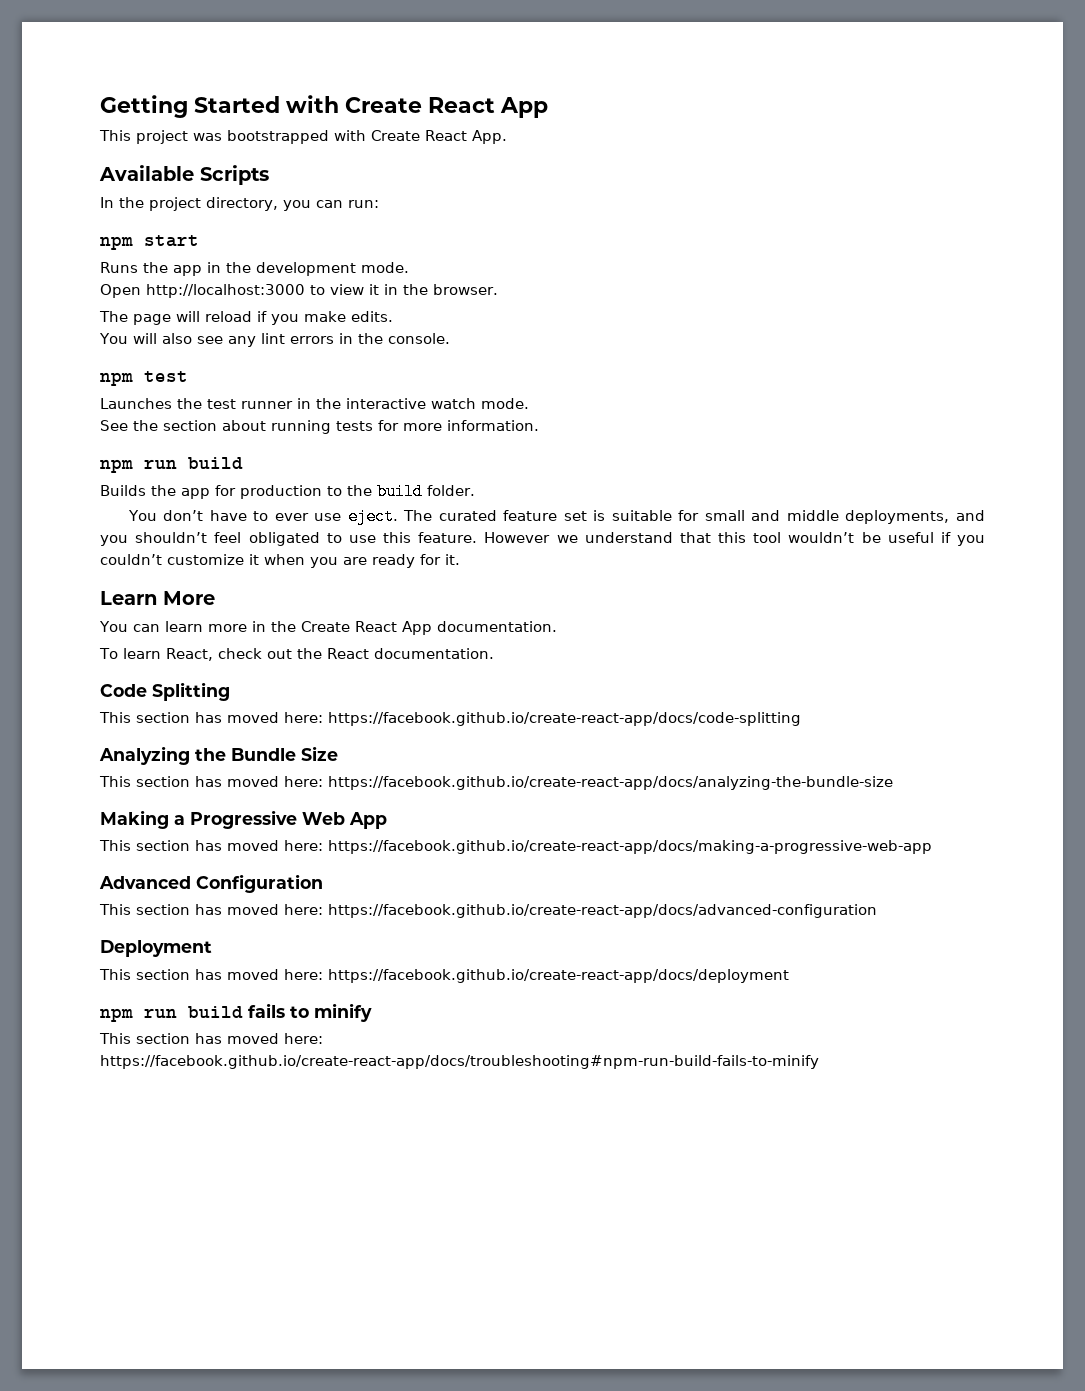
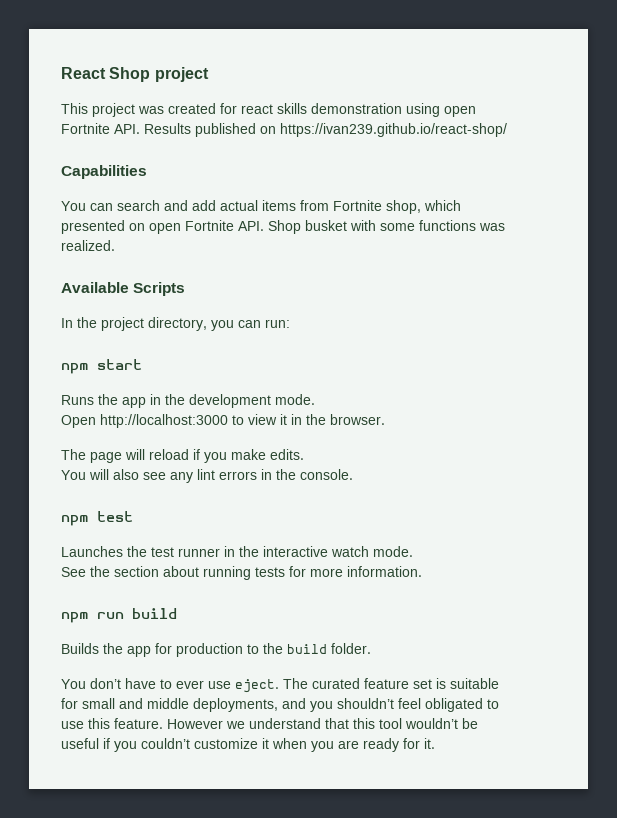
[100,95,548,118] [99,130,507,144] Getting Started with Create React App // This project was bootstrapped with Create React App. -> [61,67,209,82] [61,103,476,117] [61,123,507,137] [61,165,147,179] [61,200,461,214] [61,220,505,234] [61,240,115,251] React Shop project // This project was created for react skills demonstration using open Fortnite API. Results published on https://ivan239.github.io/react-shop/ // Capabilities // You can search and add actual items from Fortnite shop, which presented on open Fortnite API. Shop busket with some functions was realized.
[100,591,215,605] [99,621,557,635] [99,648,494,661] [100,682,230,701] [99,712,801,726] [99,746,338,765] [99,776,893,790] [100,810,387,829] [99,840,932,854] [99,874,323,893] [99,904,877,918] [100,940,212,957] [99,969,789,983] [100,1003,372,1022] [99,1033,323,1044] [100,1055,819,1069] // Learn More // You can learn more in the Create React App documentation. // To learn React, check out the React documentation. // Code Splitting // This section has moved here: https://facebook.github.io/create-react-app/docs/code-splitting // Analyzing the Bundle Size // This section has moved here: https://facebook.github.io/create-react-app/docs/analyzing-the-bundle-size // Making a Progressive Web App // This section has moved here: https://facebook.github.io/create-react-app/docs/making-a-progressive-web-app // Advanced Configuration // This section has moved here: https://facebook.github.io/create-react-app/docs/advanced-configuration // Deployment // This section has moved here: https://facebook.github.io/create-react-app/docs/deployment // npm run build fails to minify // This section has moved here: https://facebook.github.io/create-react-app/docs/troubleshooting#npm-run-build-fails-to-minify -> (435, 743) none

